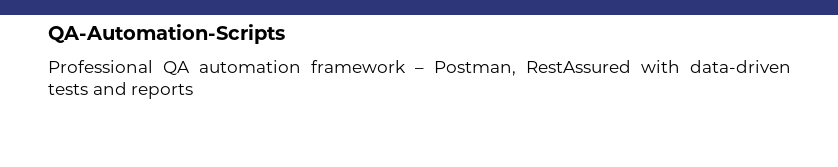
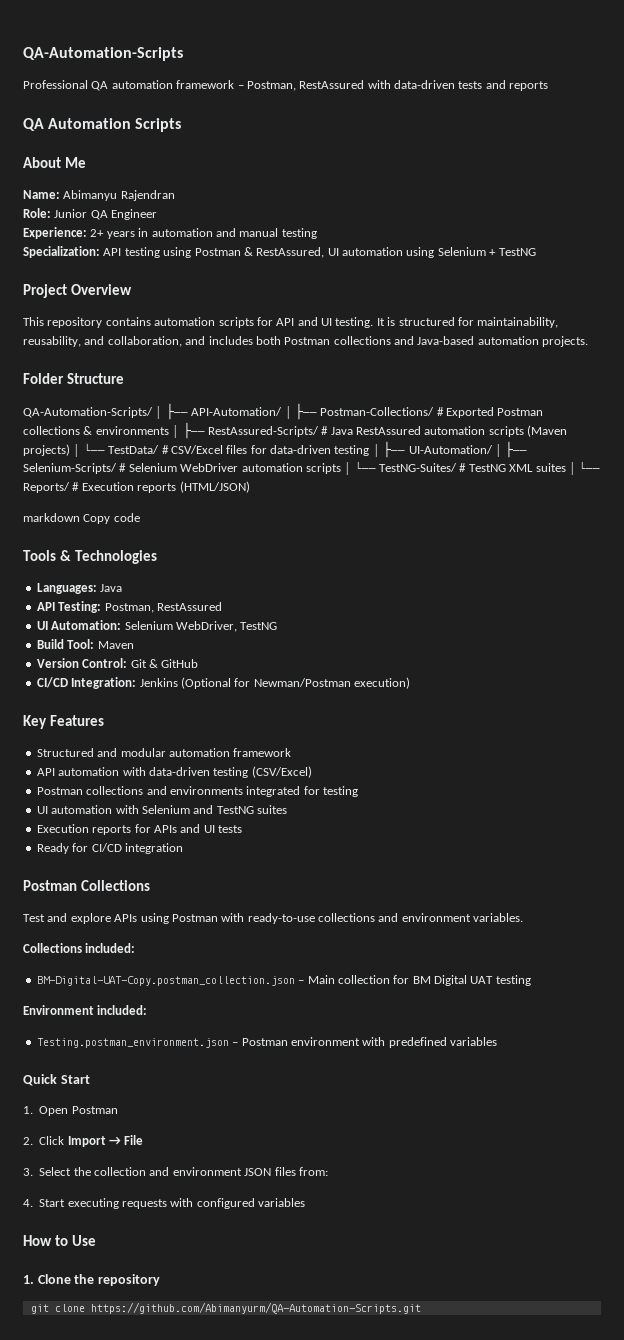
(194, 91) none -> [23,118,182,132] [23,157,86,168] [23,190,175,201] [23,208,158,220] [23,227,317,239] [23,246,536,258] [23,284,132,298] [23,317,559,328] [23,336,589,347] [23,373,124,384] [23,403,544,420] [23,422,568,439] [23,441,528,458] [23,461,601,475] [23,481,250,493] [23,513,140,524] [23,550,157,564] [36,583,123,594] [36,601,222,613] [36,620,278,632] [36,639,134,649] [36,658,199,668] [36,677,410,689] [23,715,104,729] [36,748,292,757] [36,766,312,778] [36,786,358,797] [36,805,287,814] [36,824,242,835] [36,843,183,854] [23,880,150,891] [23,913,524,924] [23,943,136,953] [36,975,531,986] [23,1005,148,1015] [36,1037,497,1048] [23,1074,90,1086] [23,1106,118,1116] [23,1135,144,1147] [23,1167,328,1176] [23,1198,306,1209] [23,1235,96,1246] [23,1274,160,1286] [30,1302,421,1314] // QA Automation Scripts // About Me // Name: Abimanyu Rajendran // Role: Junior QA Engineer // Experience: 2+ years in automation and manual testing // Specialization: API testing using Postman & RestAssured, UI automation using Selenium + TestNG // Project Overview // This repository contains automation scripts for API and UI testing. It is structured for maintainability, reusability, and collaboration, and includes both Postman collections and Java-based automation projects. // Folder Structure // QA-Automation-Scripts/ │ ├── API-Automation/ │ ├── Postman-Collections/ # Exported Postman collections & environments │ ├── RestAssured-Scripts/ # Java RestAssured automation scripts (Maven projects) │ └── TestData/ # CSV/Excel files for data-driven testing │ ├── UI-Automation/ │ ├── Selenium-Scripts/ # Selenium WebDriver automation scripts │ └── TestNG-Suites/ # TestNG XML suites │ └── Reports/ # Execution reports (HTML/JSON) // markdown Copy code // Tools & Technologies // Languages: Java // API Testing: Postman, RestAssured // UI Automation: Selenium WebDriver, TestNG // Build Tool: Maven // Version Control: Git & GitHub // CI/CD Integration: Jenkins (Optional for Newman/Postman execution) // Key Features // Structured and modular automation framework // API automation with data-driven testing (CSV/Excel) // Postman collections and environments integrated for testing // UI automation with Selenium and TestNG suites // Execution reports for APIs and UI tests // Ready for CI/CD integration // Postman Collections // Test and explore APIs using Postman with ready-to-use collections and environment variables. // Collections included: // BM-Digital-UAT-Copy.postman_collection.json – Main collection for BM Digital UAT testing // Environment included: // Testing.postman_environment.json – Postman environment with predefined variables // Quick Start // 1. Open Postman // 2. Click Import → File // 3. Select the collection and environment JSON files from: // 4. Start executing requests with configured variables // How to Use // 1. Clone the repository // git clone https://github.com/Abimanyurm/QA-Automation-Scripts.git

